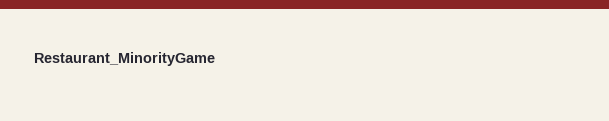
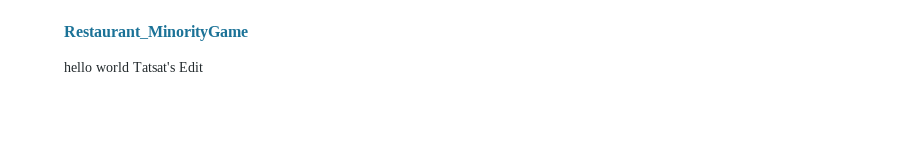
(215, 59) none -> [64,62,203,72] // hello world Tatsat's Edit

